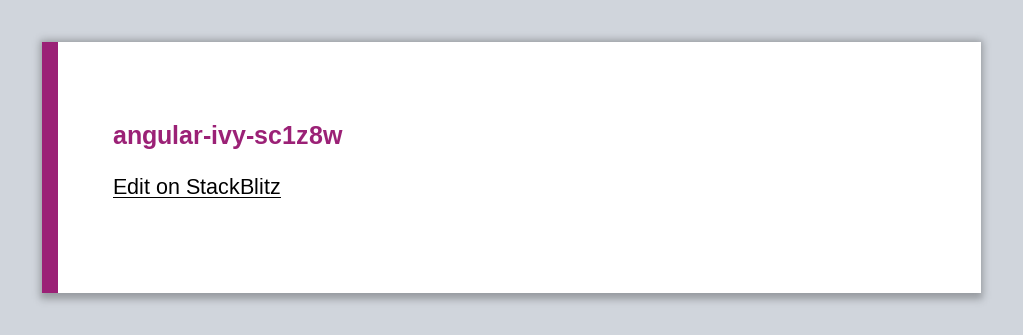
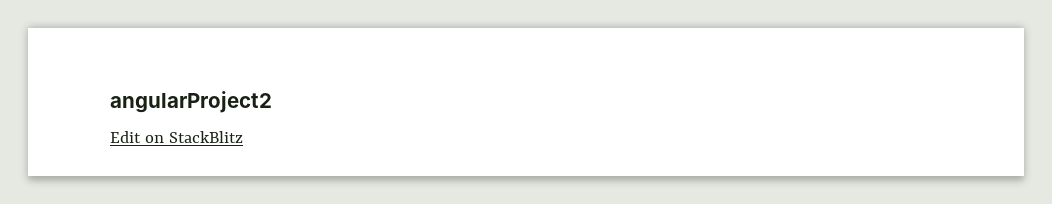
[113,125,343,149] angular-ivy-sc1z8w -> [110,91,272,113] angularProject2

